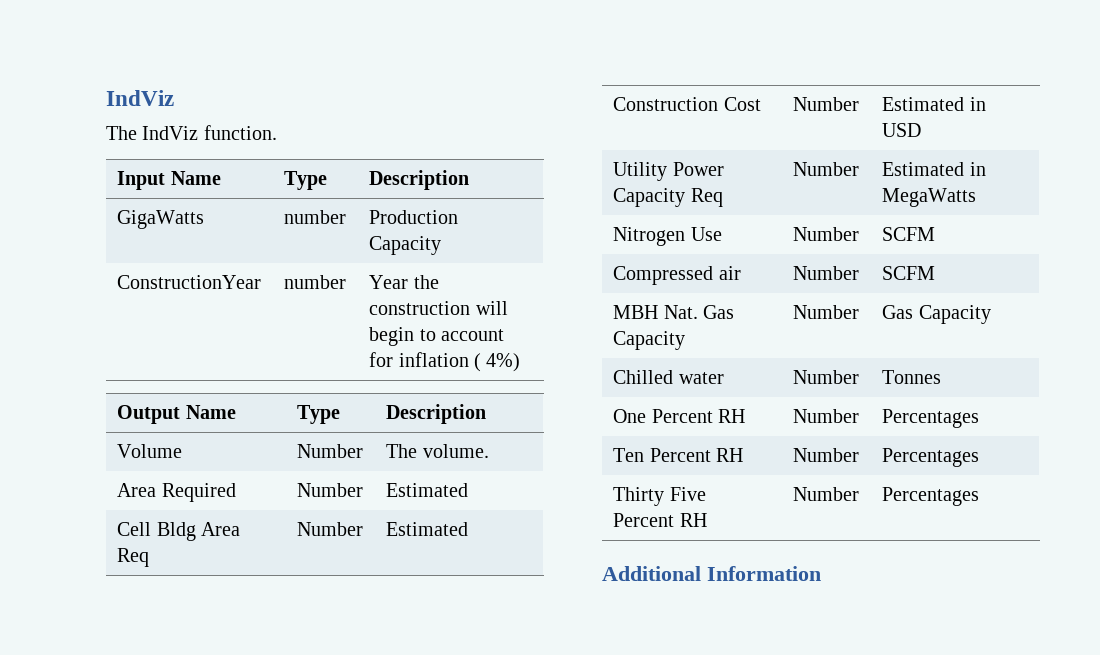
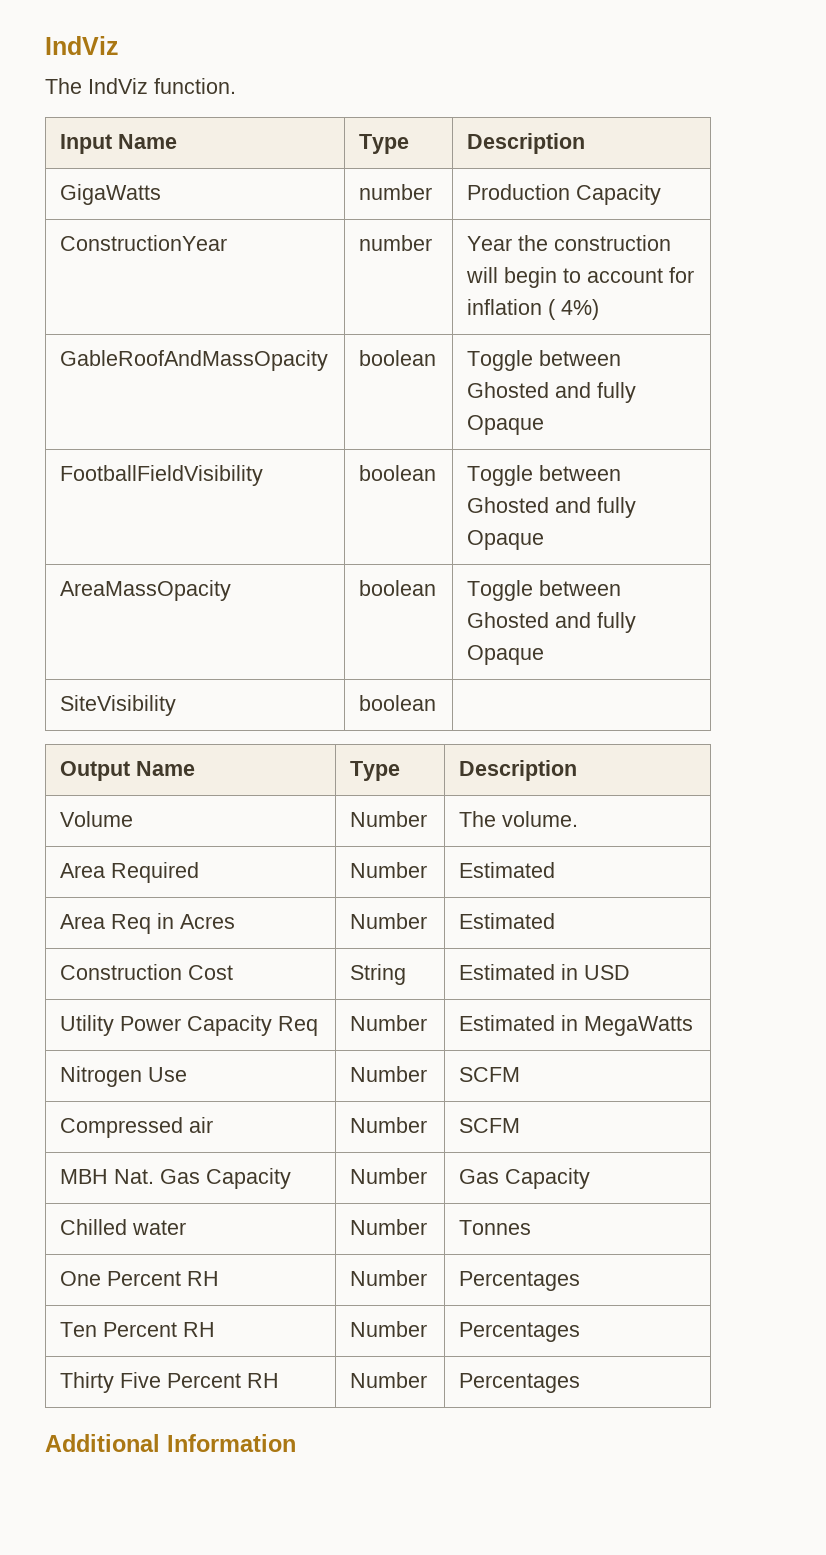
(521, 362) none -> [60,350,329,371] [359,350,437,366] [467,350,622,371] [467,382,637,403] [467,415,545,435] [60,465,264,486] [359,465,437,481] [467,465,622,486] [467,497,637,518] [467,530,545,550] [60,580,232,601] [359,580,437,596] [467,580,622,601] [467,612,637,633] [467,645,545,665] [60,695,177,716] [359,695,437,711] // GableRoofAndMassOpacity | boolean | Toggle between Ghosted and fully Opaque // FootballFieldVisibility | boolean | Toggle between Ghosted and fully Opaque // AreaMassOpacity | boolean | Toggle between Ghosted and fully Opaque // SiteVisibility | boolean |
[117,522,196,541] Cell Bldg -> (556, 870) none
(150, 557) none -> [157,913,236,929] in Acres
[793,97,860,111] Number -> [350,964,407,985] String

